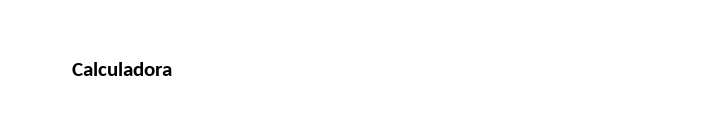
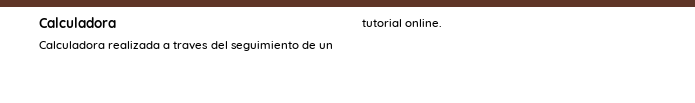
[72,62,172,76] Calculadora -> [39,17,116,28] [39,41,333,51] [362,19,443,27] Calculadora // Calculadora realizada a traves del seguimiento de un tutorial online.

